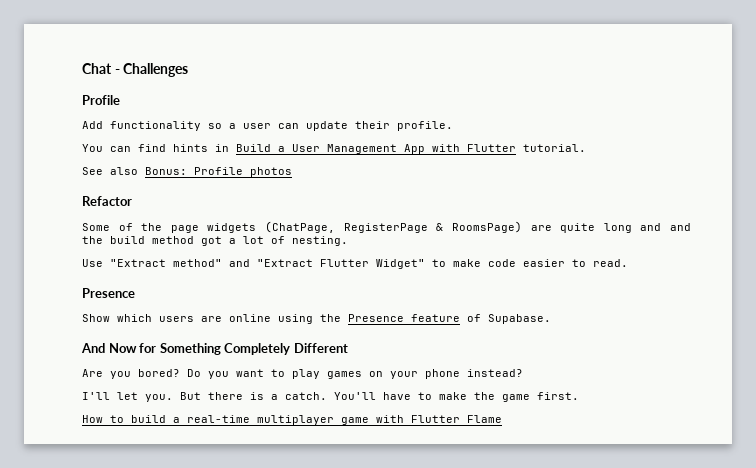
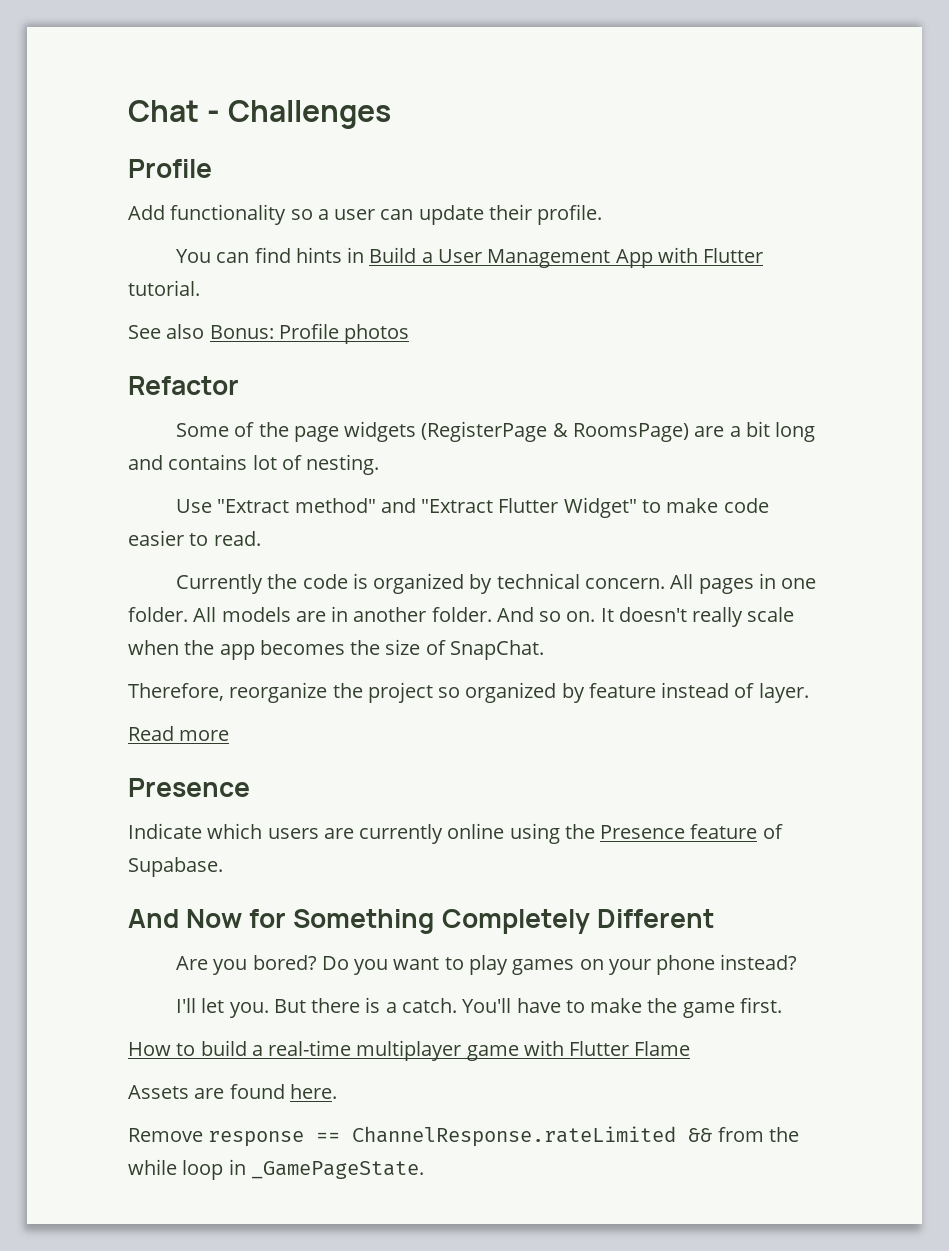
[265,221,428,233] (ChatPage, RegisterPage -> [421,421,548,442] (RegisterPage
[560,223,692,233] [82,236,236,246] quite long and and the build method got a -> [729,421,816,442] [128,454,248,470] a bit long and contains
(628, 263) none -> [176,573,817,594] [128,606,795,627] [128,639,544,660] [128,682,809,703] [128,726,230,741] // Currently the code is organized by technical concern. All pages in one folder. All models are in another folder. And so on. It doesn't really scale when the app becomes the size of SnapChat. // Therefore, reorganize the project so organized by feature instead of layer. // Read more
[82,314,110,322] Show -> [128,823,202,839] Indicate
(222, 319) none -> [359,824,444,844] currently
(502, 419) none -> [128,1084,337,1099] [128,1126,799,1147] [128,1159,424,1180] // Assets are found here. // Remove response == ChannelResponse.rateLimited && from the while loop in _GamePageState.

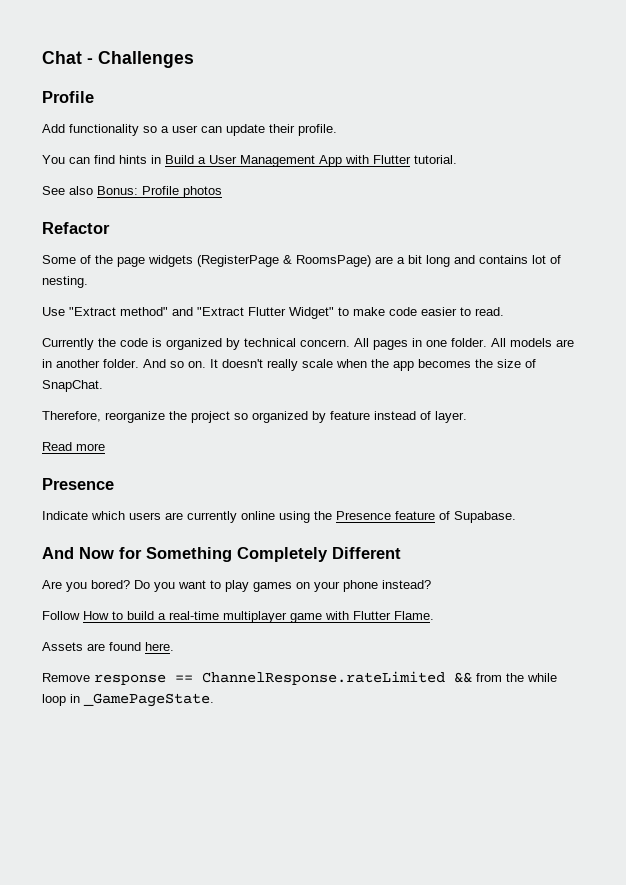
[176,997,782,1018] I'll let you. But there is a catch. You'll have to make the game first. // -> [42,611,80,620] Follow
[634,1041,691,1056] Flame -> [394,611,434,620] Flame.

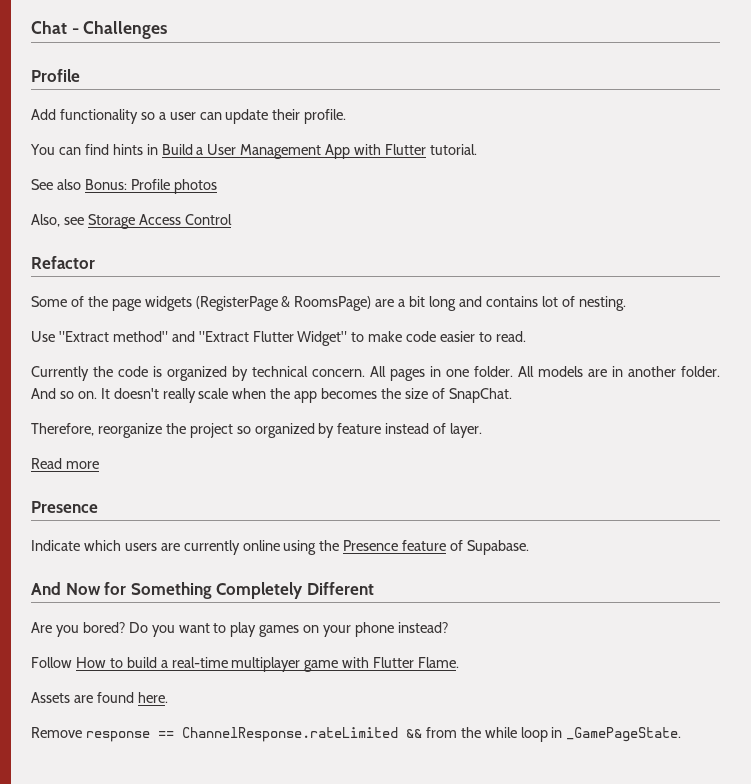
(222, 192) none -> [31,214,232,229] // Also, see Storage Access Control

